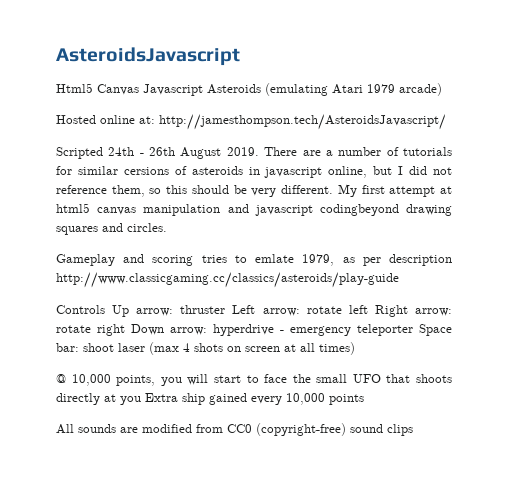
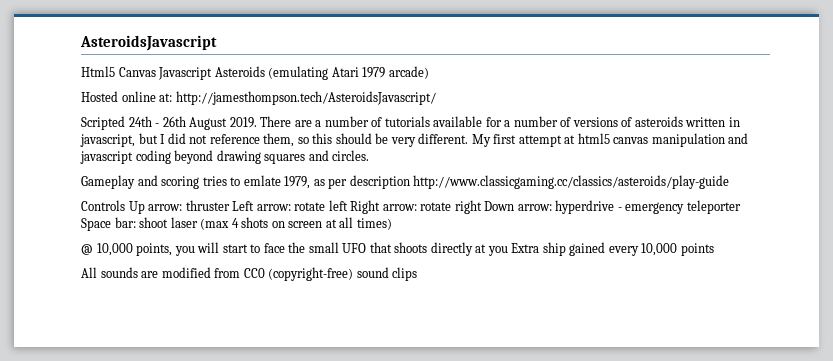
[56,166,368,178] for similar cersions of asteroids in javascript online, -> [433,116,740,127] [80,134,135,147] available for a number of versions of asteroids written in javascript,
[319,204,399,216] codingbeyond -> [135,150,214,164] coding beyond

